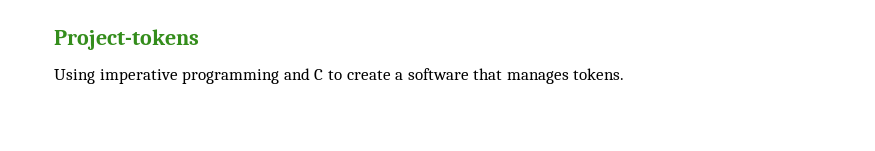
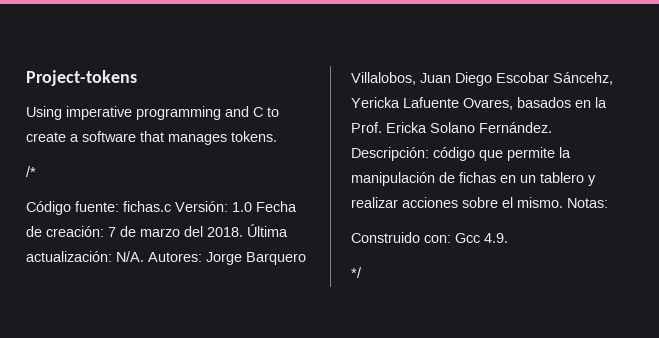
(625, 74) none -> [26,166,36,177] [26,201,297,215] [26,224,288,237] [26,251,306,265] [351,72,613,86] [351,97,607,110] [351,122,552,133] [351,147,571,161] [351,172,596,186] [351,197,608,208] [351,232,508,243] [351,267,362,278] // /* // Código fuente: fichas.c Versión: 1.0 Fecha de creación: 7 de marzo del 2018. Última actualización: N/A. Autores: Jorge Barquero Villalobos, Juan Diego Escobar Sáncehz, Yericka Lafuente Ovares, basados en la Prof. Ericka Solano Fernández. Descripción: código que permite la manipulación de fichas en un tablero y realizar acciones sobre el mismo. Notas: // Construido con: Gcc 4.9. // */

